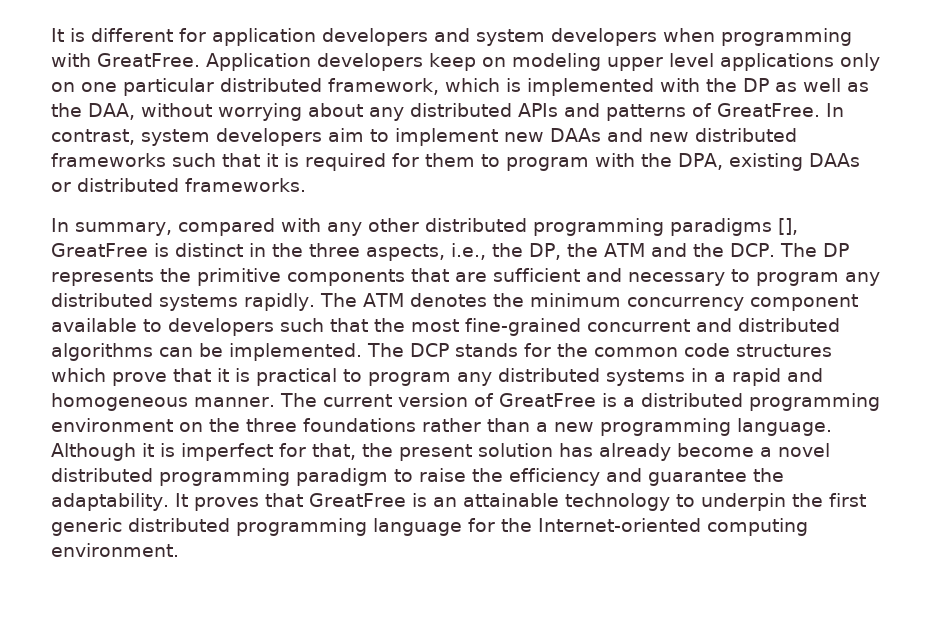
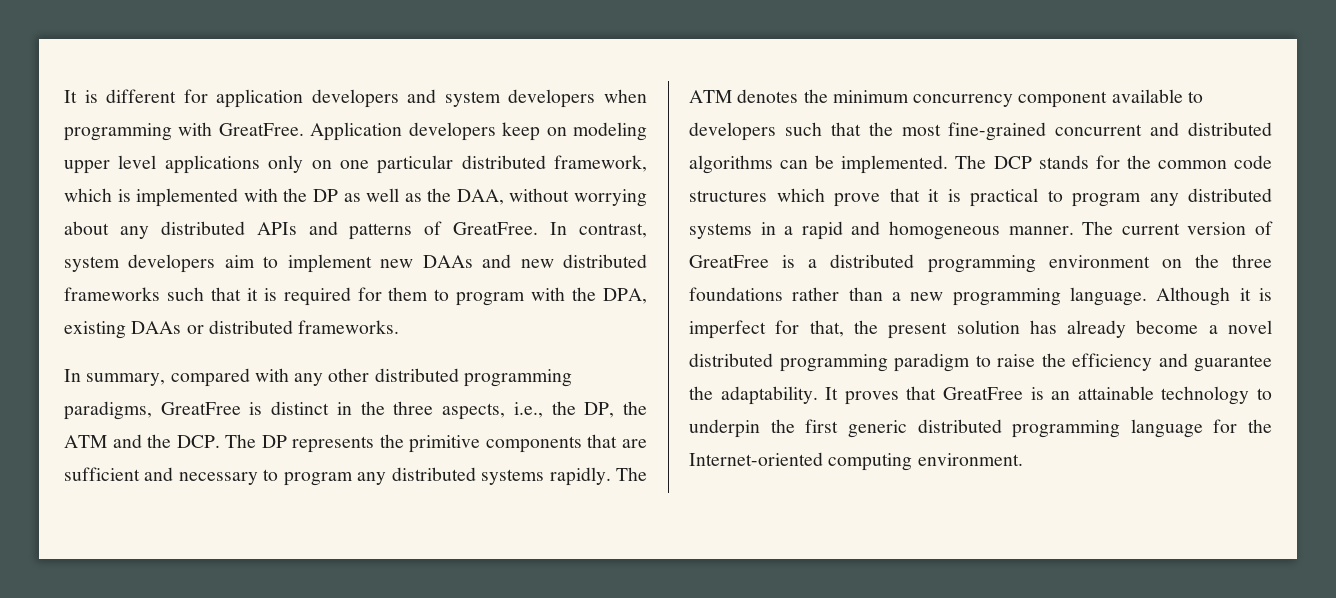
[670,218,798,236] paradigms [], -> [64,401,152,420] paradigms,

